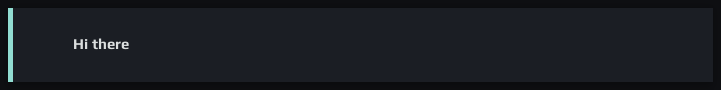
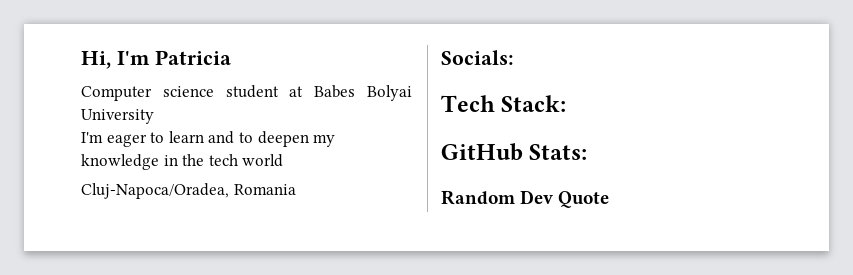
[73,38,130,50] Hi there -> [81,50,231,69] [81,85,413,101] [81,109,154,124] [81,131,336,147] [81,154,284,170] [81,183,296,199] [441,50,514,65] [441,95,567,112] [441,143,588,161] [441,190,610,208] Hi, I'm Patricia // Computer science student at Babes Bolyai University // I'm eager to learn and to deepen my knowledge in the tech world // Cluj-Napoca/Oradea, Romania // Socials: // Tech Stack: // GitHub Stats: // Random Dev Quote

